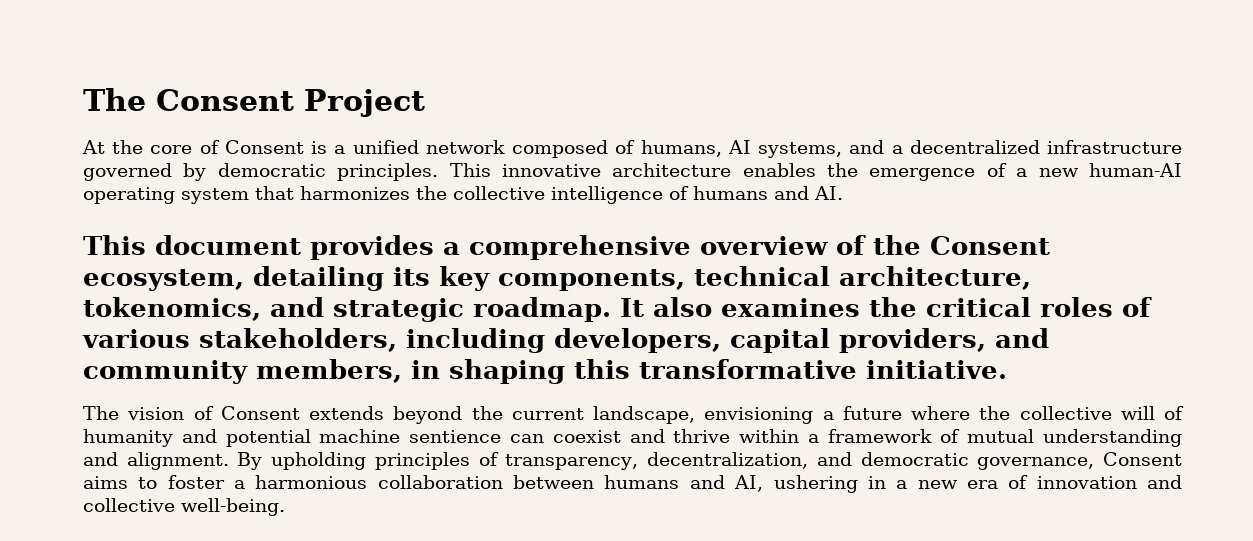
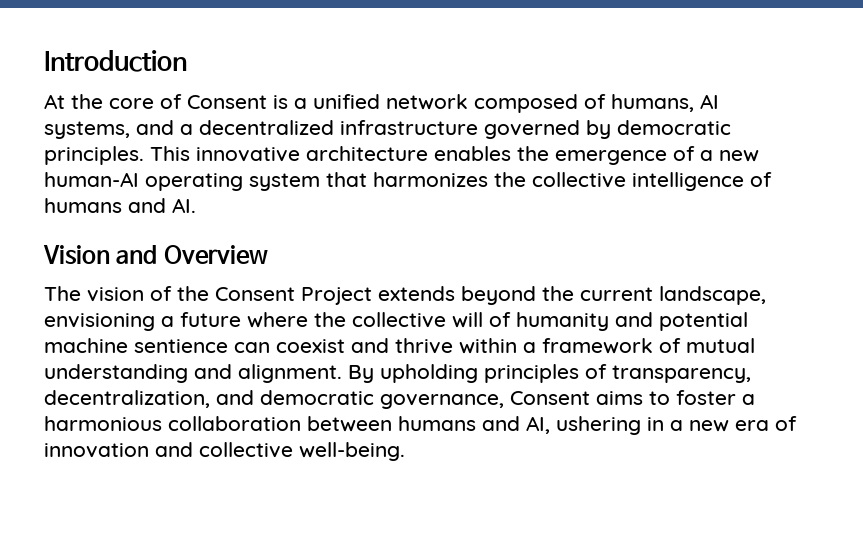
[83,88,425,117] The Consent Project -> [44,50,187,72] Introduction
[83,235,1050,260] [83,266,1031,291] [83,297,1152,322] [82,328,1049,353] [83,359,1007,384] This document provides a comprehensive overview of the Consent ecosystem, detailing its key components, technical architecture, tokenomics, and strategic roadmap. It also examines the critical roles of various stakeholders, including developers, capital providers, and community members, in shaping this transformative initiative. -> [43,245,268,265] Vision and Overview
[220,406,300,420] Consent -> [177,286,372,305] the Consent Project

